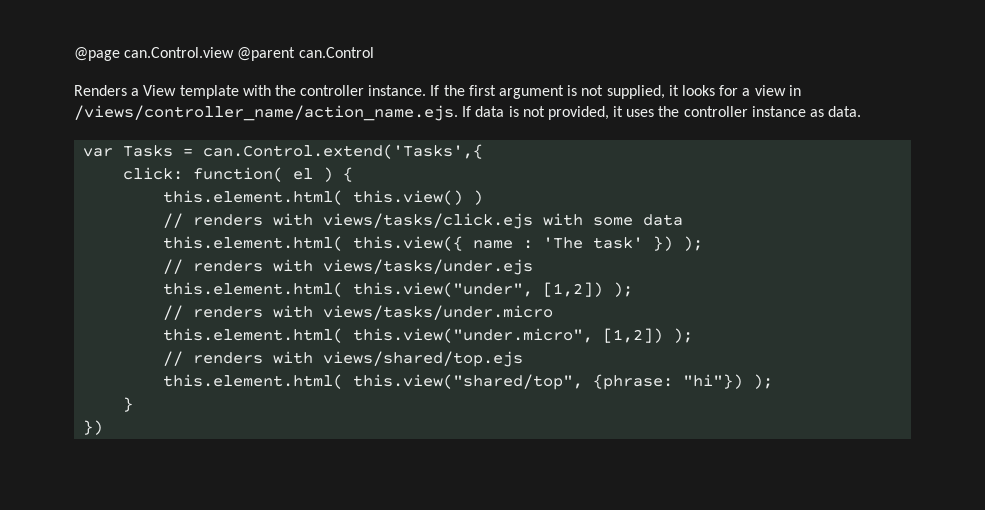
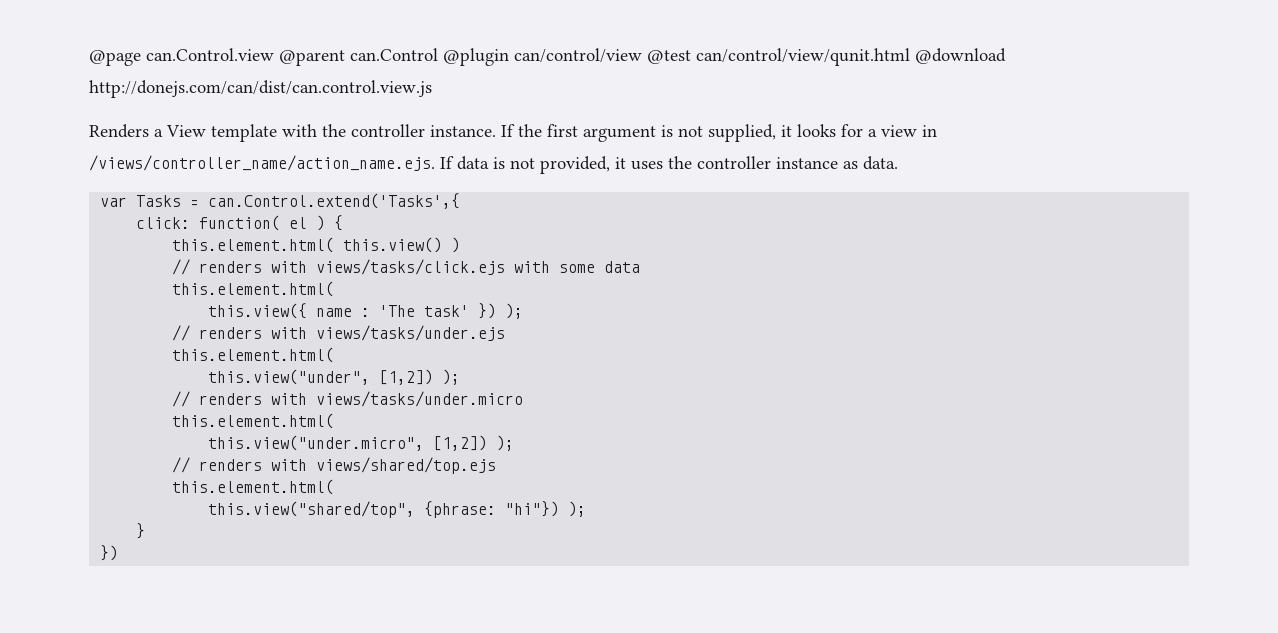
(374, 52) none -> [443,48,1006,66] [89,80,432,98] @plugin can/control/view @test can/control/view/qunit.html @download http://donejs.com/can/dist/can.control.view.js
(344, 243) none -> (335, 289) //
(344, 289) none -> (335, 355) //
(344, 335) none -> (335, 421) //
(344, 381) none -> (335, 487) //

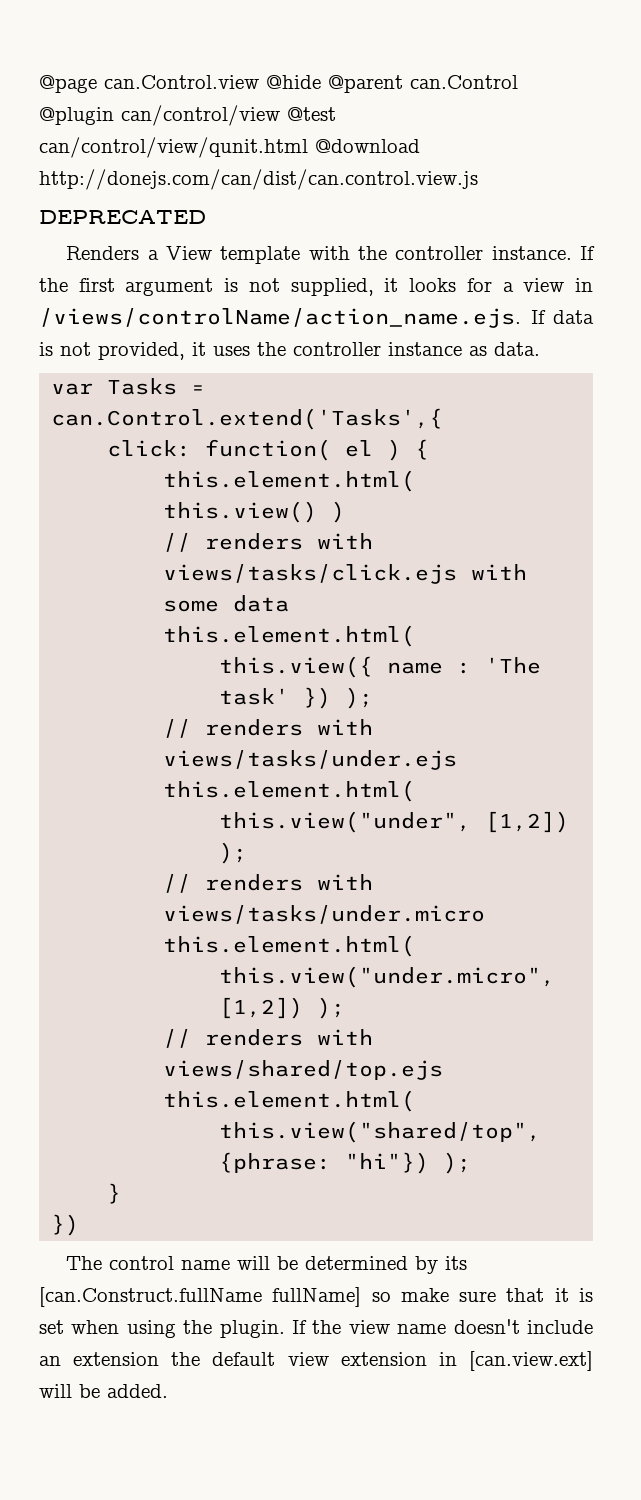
(274, 54) none -> [266,75,321,89] @hide
(432, 89) none -> [39,210,206,224] // DEPRECATED
[89,155,435,171] /views/controller_name/action_name.ejs. -> [39,308,521,328] /views/controlName/action_name.ejs.
(119, 553) none -> [66,1256,468,1274] [39,1287,593,1307] [39,1319,593,1338] [39,1351,593,1371] [39,1384,168,1398] // The control name will be determined by its [can.Construct.fullName fullName] so make sure that it is set when using the plugin. If the view name doesn't include an extension the default view extension in [can.view.ext] will be added.

